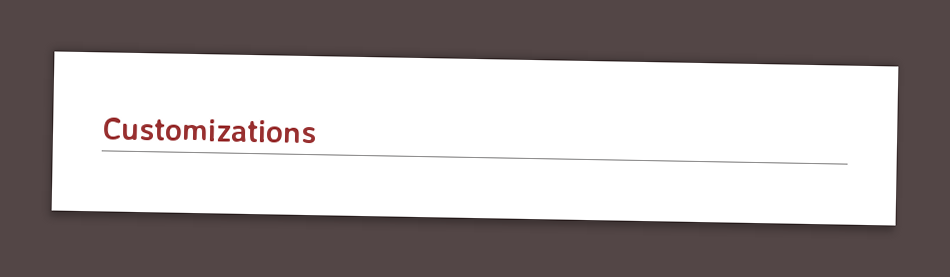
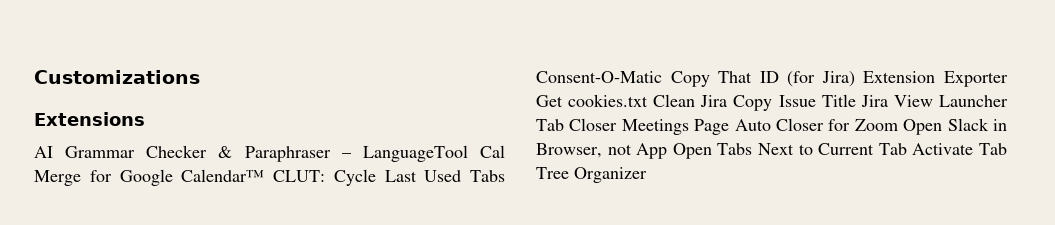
(317, 130) none -> [34,112,145,126] [34,145,506,162] [34,169,505,186] [536,71,1008,87] [536,94,1008,111] [536,118,1007,135] [536,143,1008,159] [536,167,647,183] // Extensions // AI Grammar Checker & Paraphraser – LanguageTool Cal Merge for Google Calendar™ CLUT: Cycle Last Used Tabs Consent-O-Matic Copy That ID (for Jira) Extension Exporter Get cookies.txt Clean Jira Copy Issue Title Jira View Launcher Tab Closer Meetings Page Auto Closer for Zoom Open Slack in Browser, not App Open Tabs Next to Current Tab Activate Tab Tree Organizer

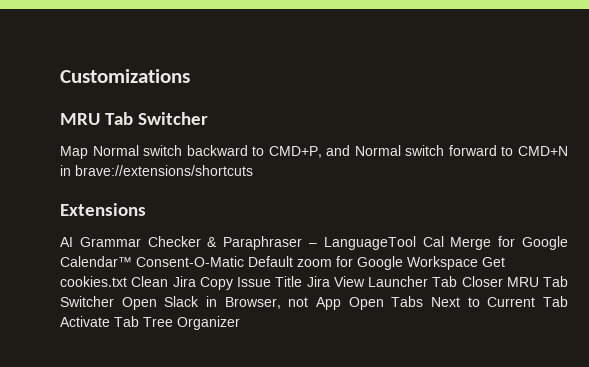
(200, 77) none -> [60,112,208,125] [60,145,568,159] [60,165,253,176] // MRU Tab Switcher // Map Normal switch backward to CMD+P, and Normal switch forward to CMD+N in brave://extensions/shortcuts
[273,169,505,186] [536,71,1008,87] CLUT: Cycle Last Used Tabs Consent-O-Matic Copy That ID (for Jira) Extension Exporter -> [136,256,478,270] Consent-O-Matic Default zoom for Google Workspace
[621,118,898,135] Meetings Page Auto Closer for Zoom -> [506,276,568,287] [60,296,114,307] MRU Tab Switcher

